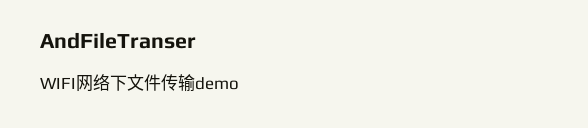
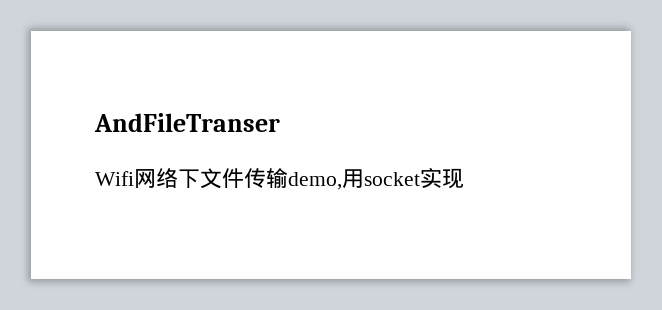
[40,77,76,89] WIFI -> [95,171,134,186] Wifi
[195,77,239,90] demo -> [288,168,464,190] demo,用socket实现

